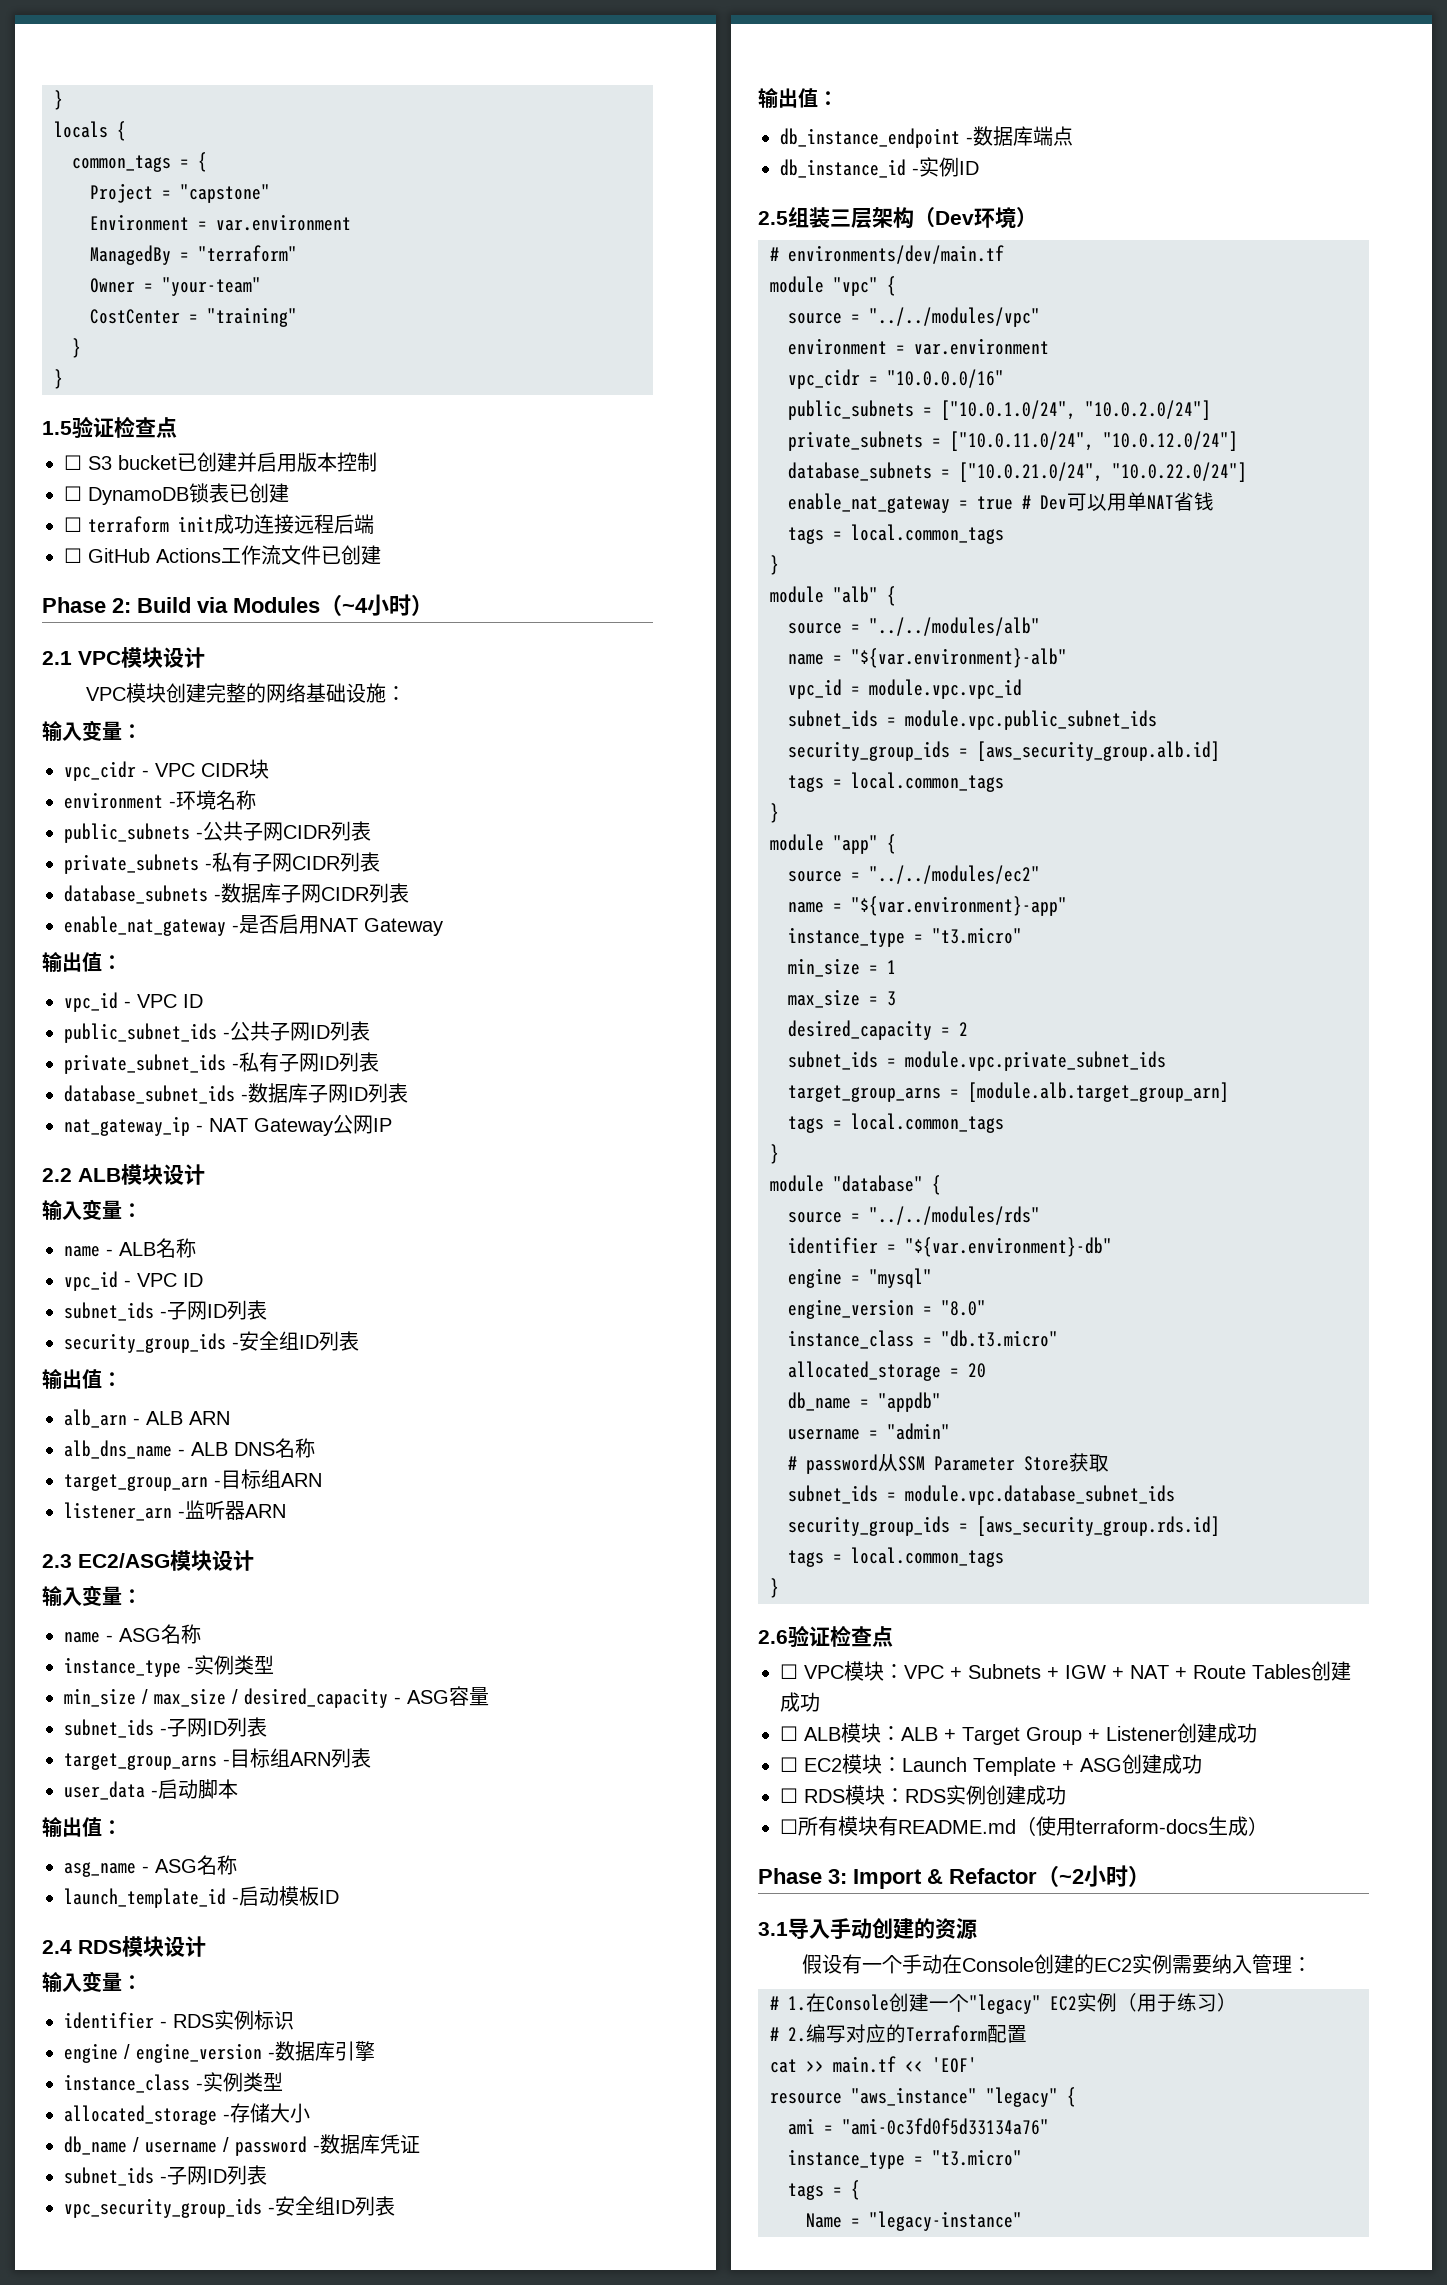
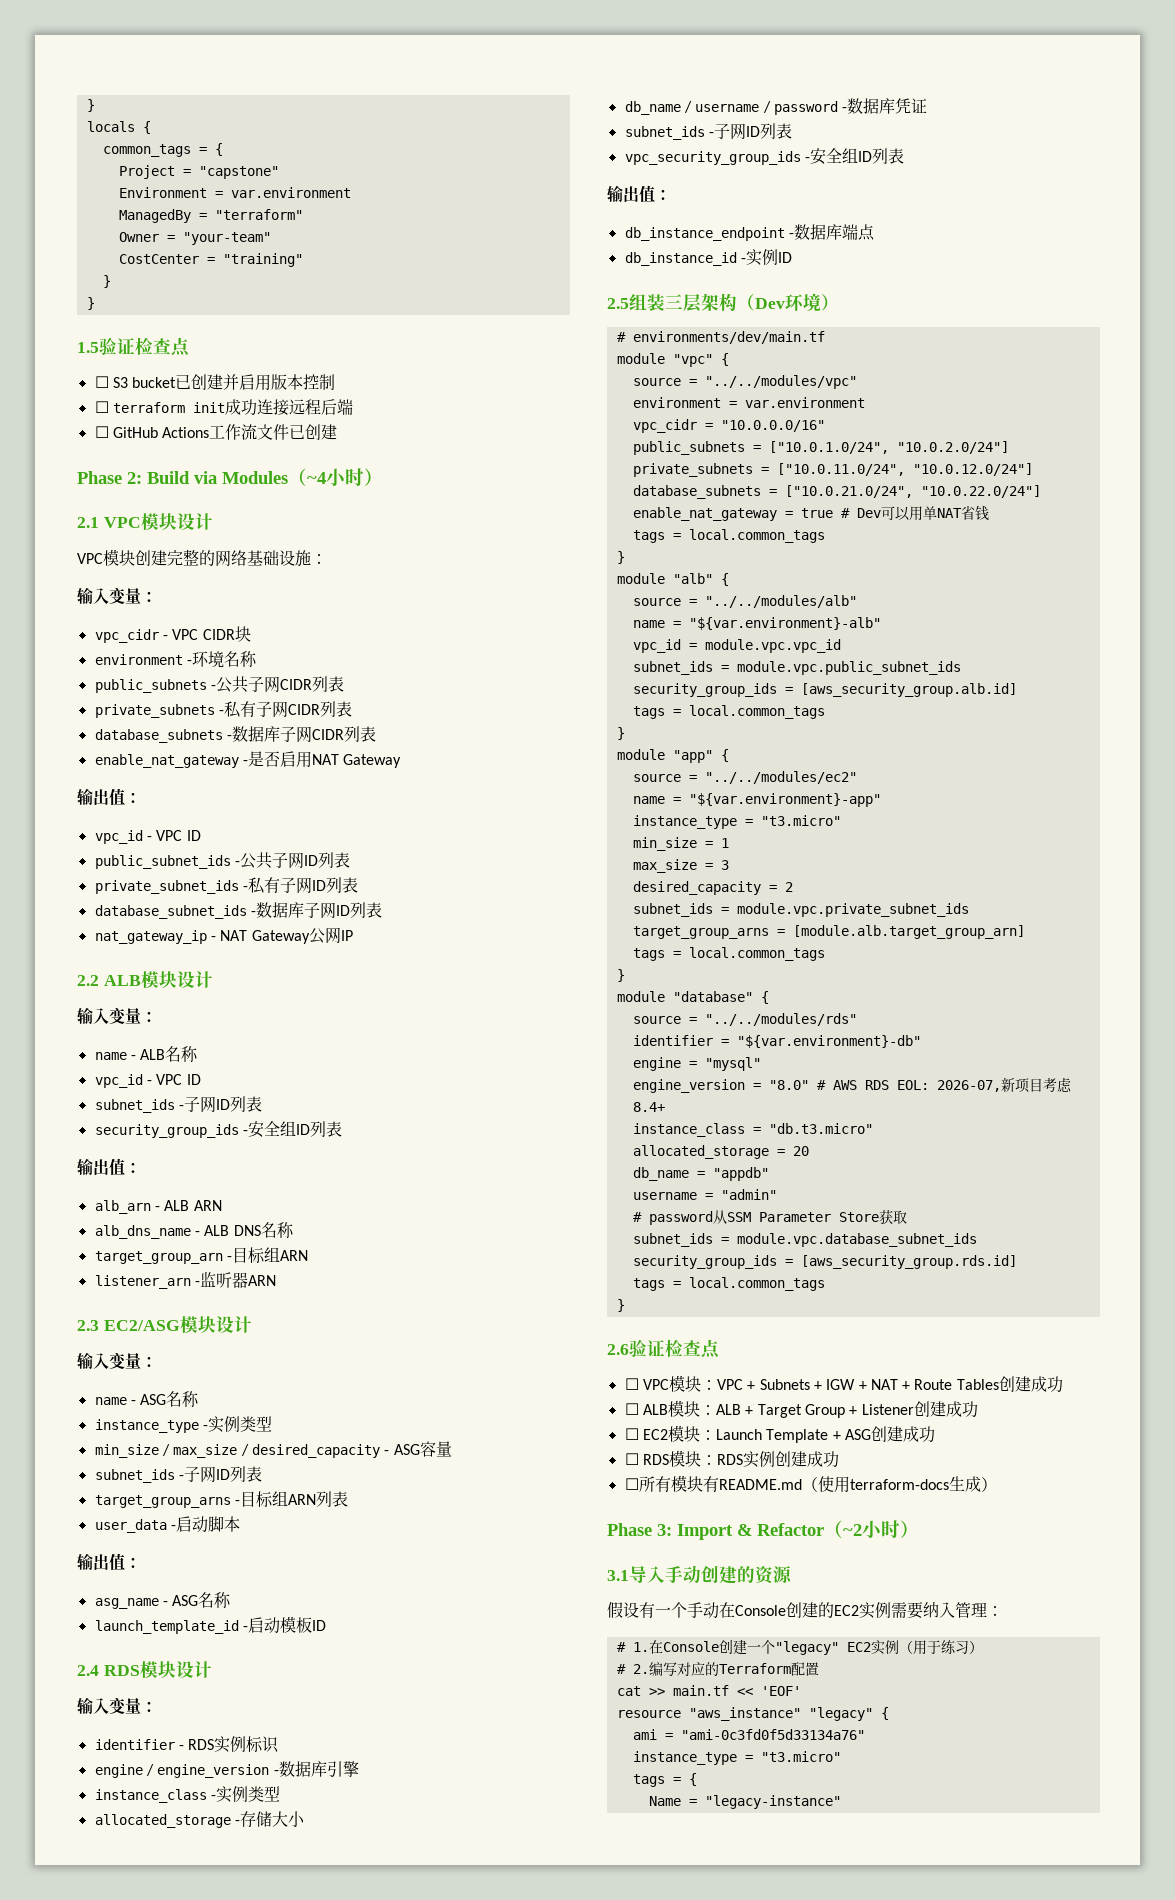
[64,483,289,505] // ☐ DynamoDB锁表已创建 -> (336, 382) none
(986, 1308) none -> [816,1077,1072,1093] [632,1102,665,1112] # AWS RDS EOL: 2026-07,新项目考虑8.4+

